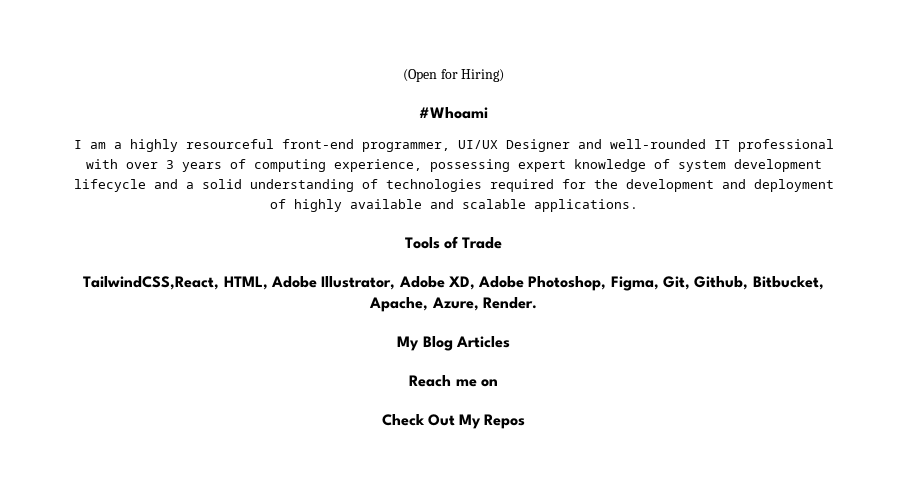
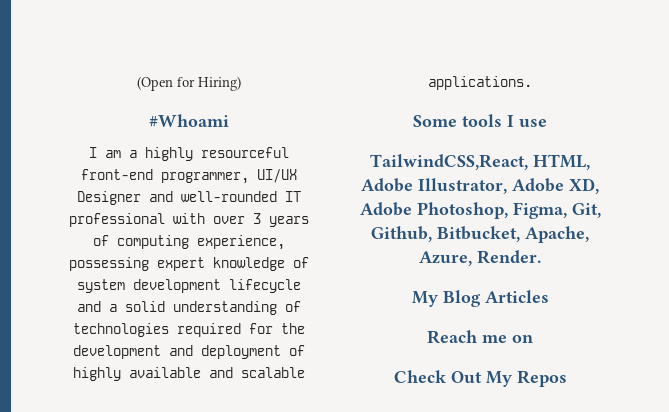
[404,236,503,249] Tools of Trade -> [413,114,547,127] Some tools I use

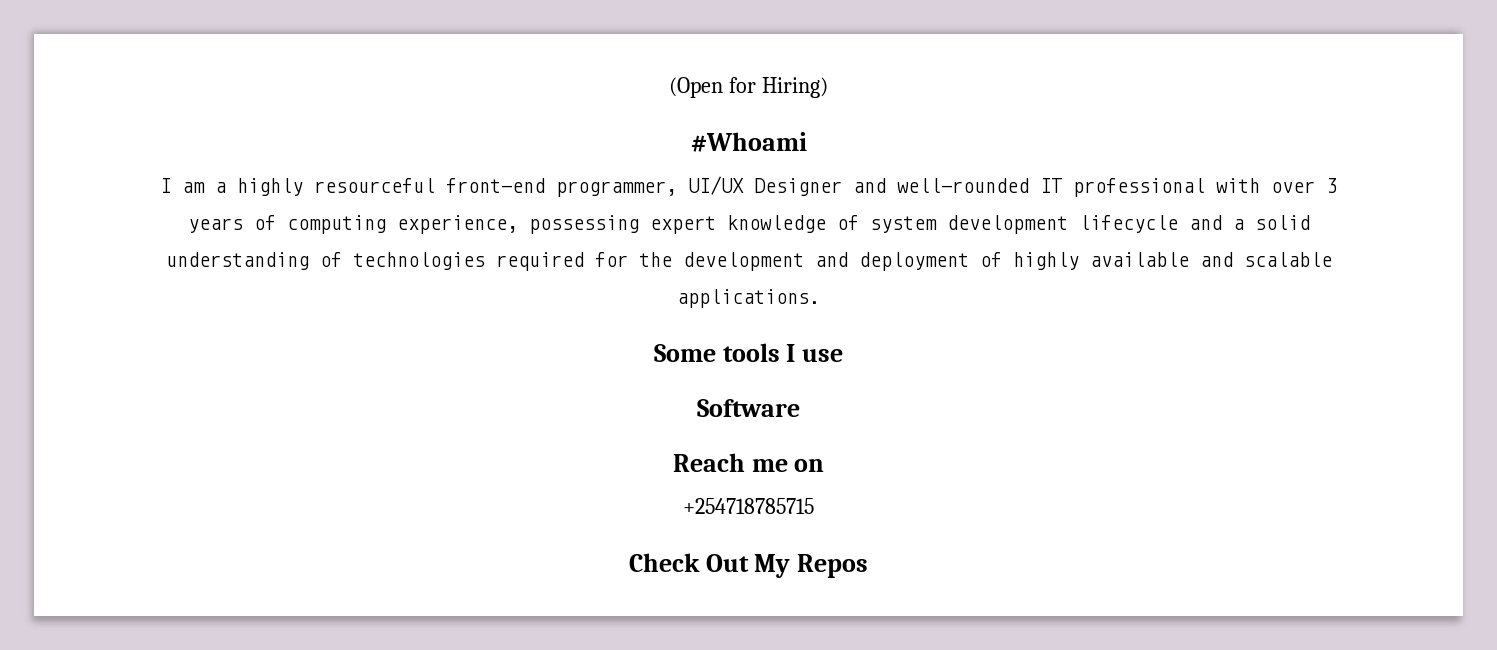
[370,154,590,170] [361,178,599,194] [359,202,601,219] [371,226,589,243] [419,250,541,266] [411,290,549,307] TailwindCSS,React, HTML, Adobe Illustrator, Adobe XD, Adobe Photoshop, Figma, Git, Github, Bitbucket, Apache, Azure, Render. // My Blog Articles -> [697,399,800,417] Software
(533, 339) none -> [683,498,814,514] // +254718785715

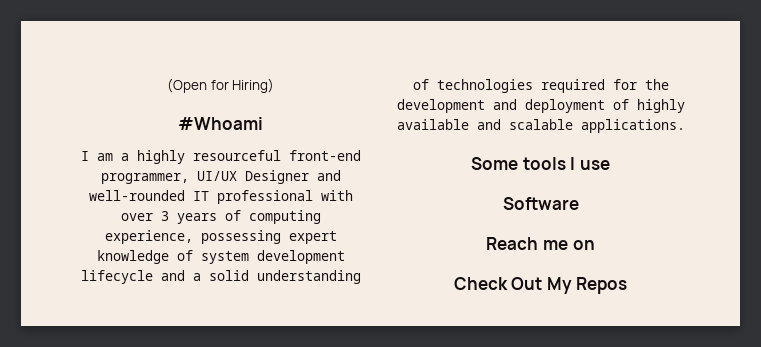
[683,498,814,514] // +254718785715 -> (595, 245) none

